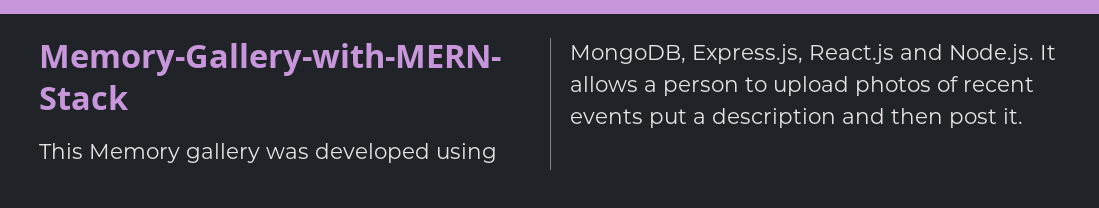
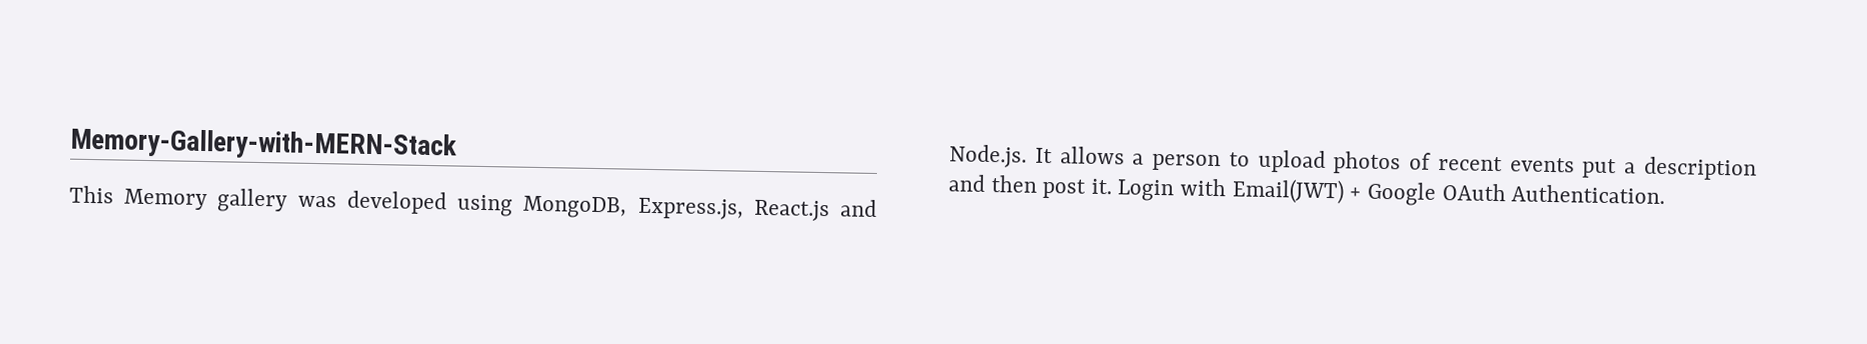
(1023, 116) none -> [1117,178,1666,206] Login with Email(JWT) + Google OAuth Authentication.

